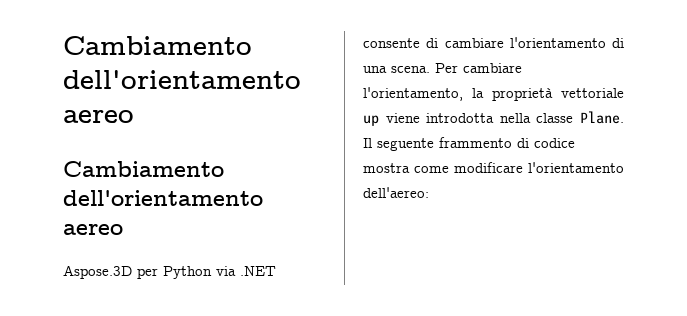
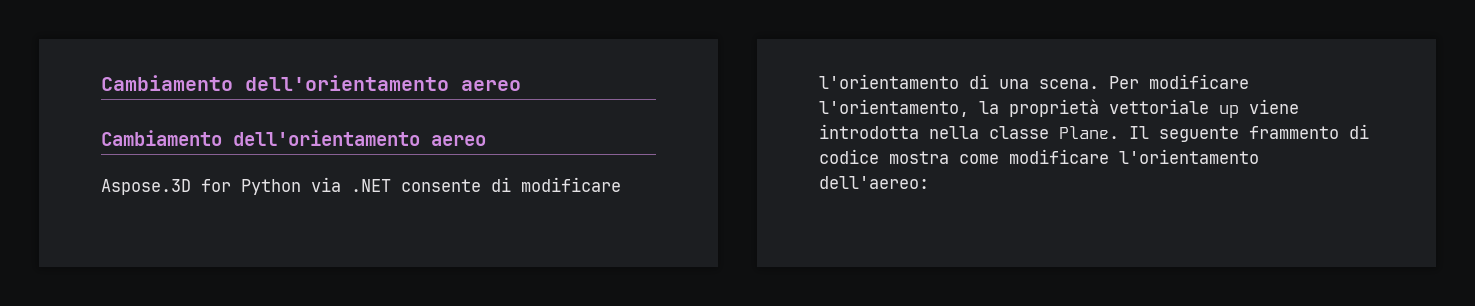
[137,268,158,279] per -> [201,179,231,192] for
[444,38,504,48] cambiare -> [521,177,621,192] modificare
[463,63,522,73] cambiare -> [1149,74,1249,89] modificare

